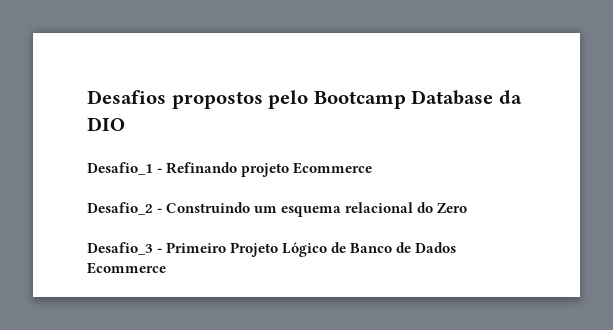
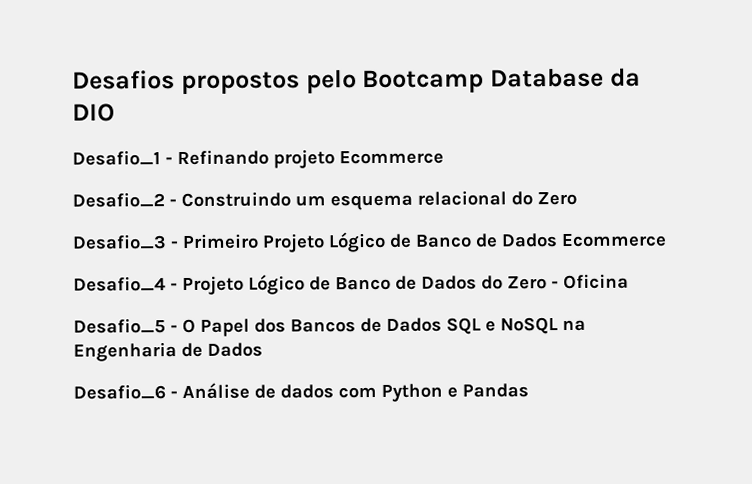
(166, 268) none -> [73,273,629,296] [73,317,586,337] [73,342,263,362] [73,382,529,402] // Desafio_4 - Projeto Lógico de Banco de Dados do Zero - Oficina // Desafio_5 - O Papel dos Bancos de Dados SQL e NoSQL na Engenharia de Dados // Desafio_6 - Análise de dados com Python e Pandas

